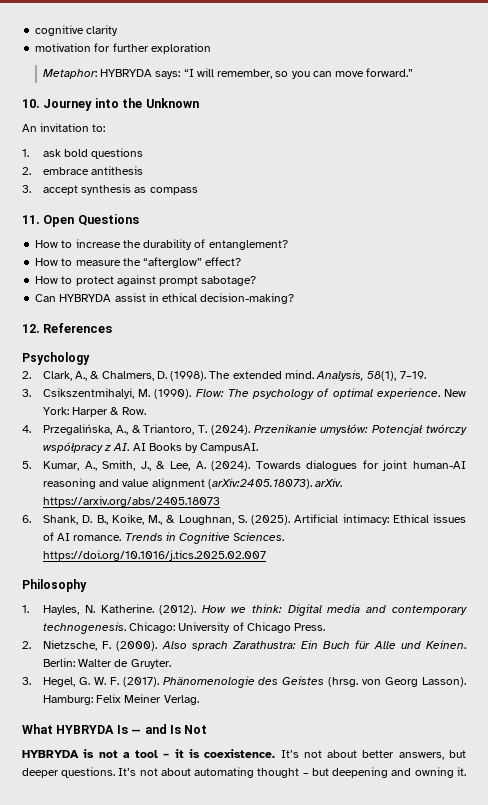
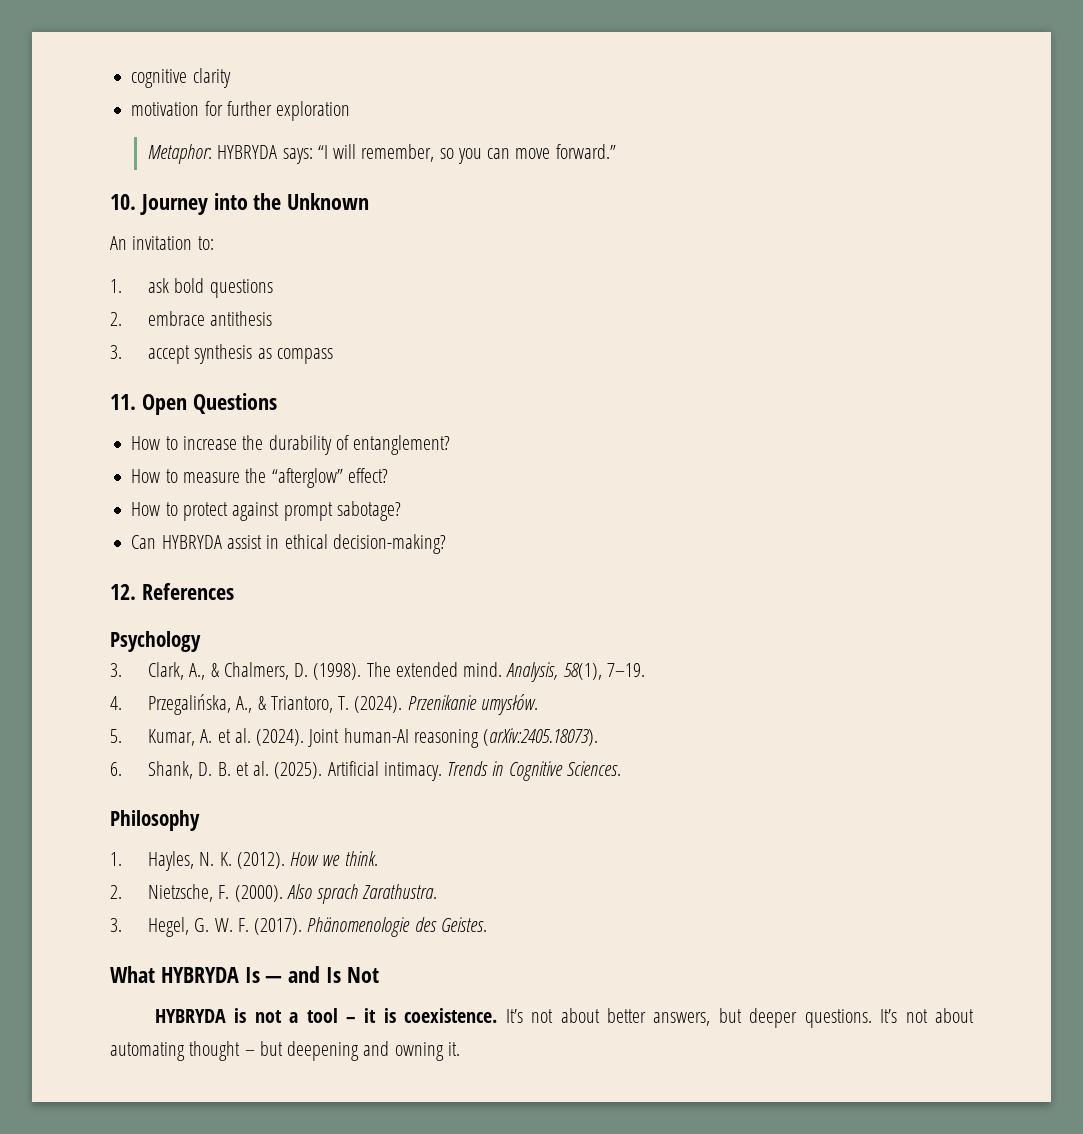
[22,371,31,379] 2. -> [110,663,122,677] 3.
[22,388,466,400] [42,407,146,417] // 3. Csikszentmihalyi, M. (1990). Flow: The psychology of optimal experience. New York: Harper & Row. -> (645, 670) none
[320,424,468,435] [42,442,259,453] [22,460,466,471] [42,478,205,489] umysłów: Potencjał twórczy współpracy z AI. AI Books by CampusAI. // 5. Kumar, A., Smith, J., & Lee, A. (2024). Towards dialogues for joint human-AI reasoning and value alignment -> [480,694,538,715] [110,728,479,748] umysłów. // 5. Kumar, A. et al. (2024). Joint human-AI reasoning
[315,478,343,487] [42,496,220,507] arXiv. https://arxiv.org/abs/2405.18073 -> (599, 737) none
[96,514,466,525] [42,532,122,541] B., Koike, M., & Loughnan, S. (2025). Artificial intimacy: Ethical issues of AI romance. -> [217,761,442,781] B. et al. (2025). Artificial intimacy.
[42,550,266,561] https://doi.org/10.1016/j.tics.2025.02.007 -> (621, 768) none
[100,604,154,613] Katherine. -> [219,852,232,866] K.
[251,604,468,616] [42,622,326,634] think: Digital media and contemporary technogenesis. Chicago: University of Chicago Press. -> [344,851,378,866] think.
[231,640,466,649] [42,658,171,669] Zarathustra: Ein Buch für Alle und Keinen. Berlin: Walter de Gruyter. -> [362,884,438,899] Zarathustra.
[282,676,467,687] [42,694,199,705] Geistes (hrsg. von Georg Lasson). Hamburg: Felix Meiner Verlag. -> [440,917,487,932] Geistes.

